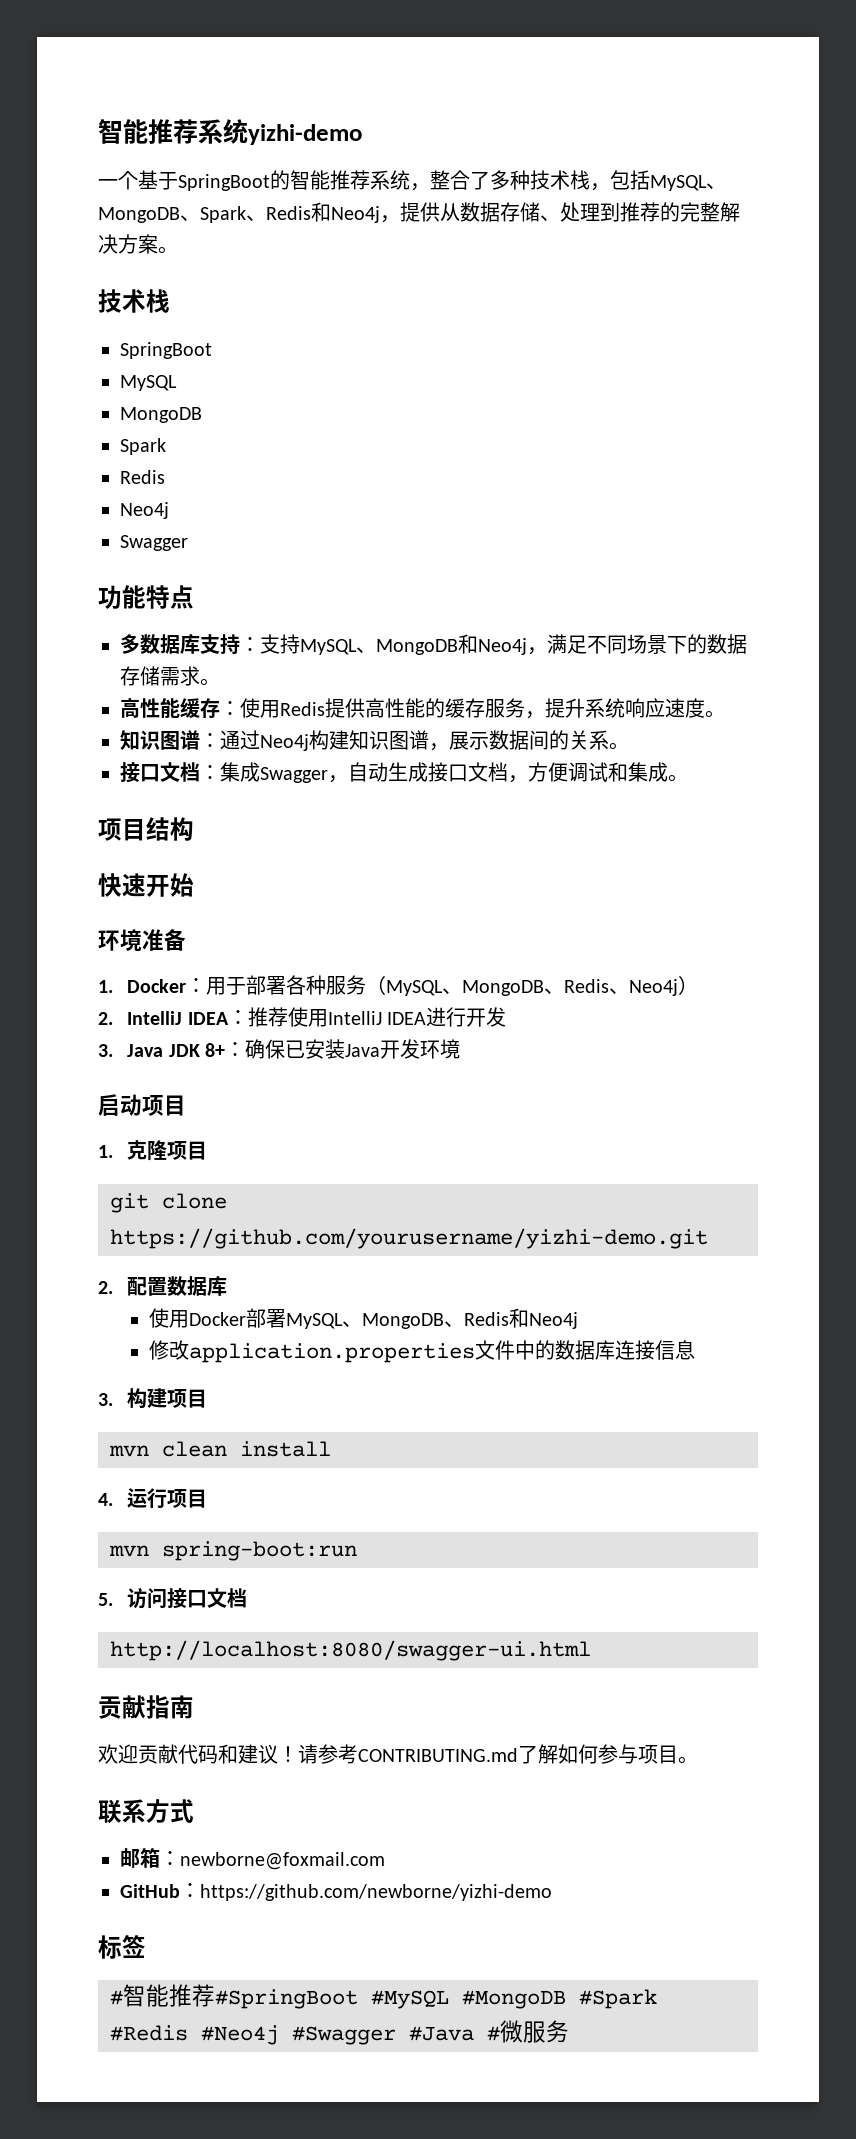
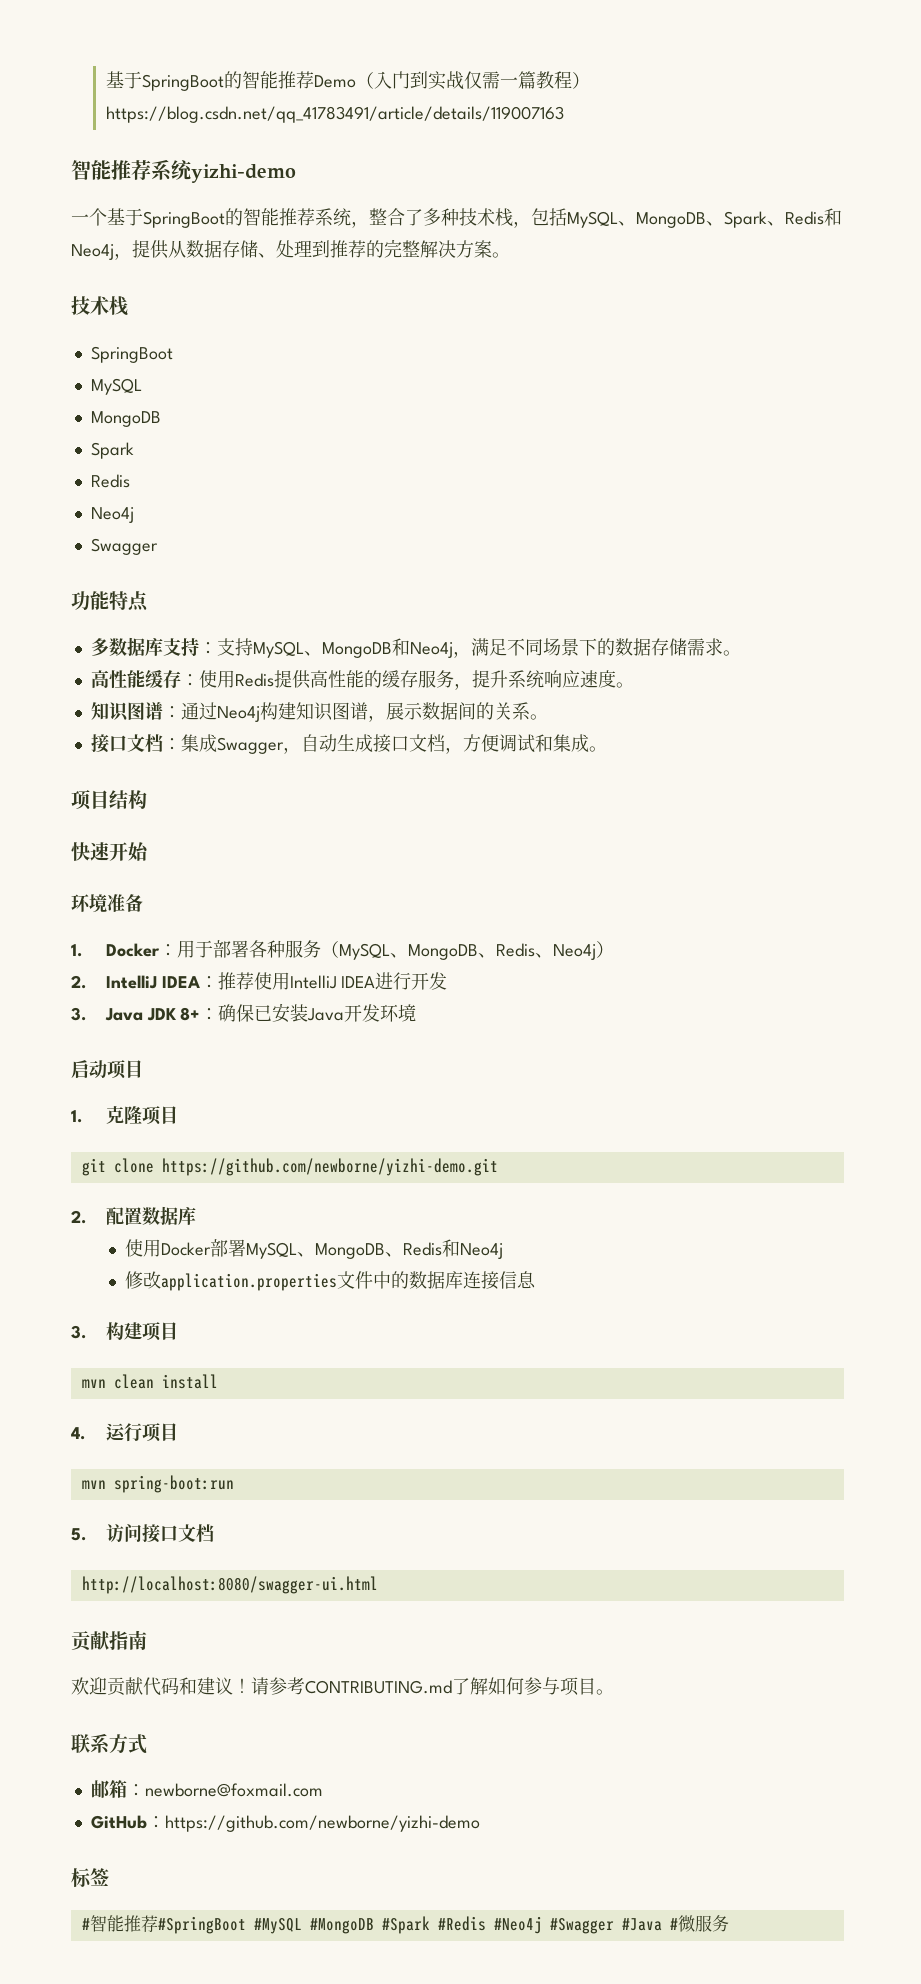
(98, 131) none -> [105,71,590,91] [105,106,564,123] 基于SpringBoot的智能推荐Demo（入门到实战仅需一篇教程）https://blog.csdn.net/qq_41783491/article/details/119007163 //
[110,1228,708,1249] https://github.com/yourusername/yizhi-demo.git -> [161,1158,498,1176] https://github.com/newborne/yizhi-demo.git

